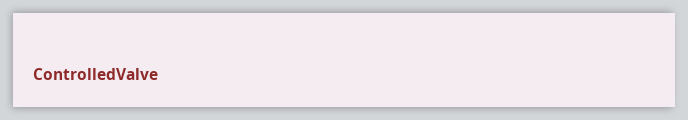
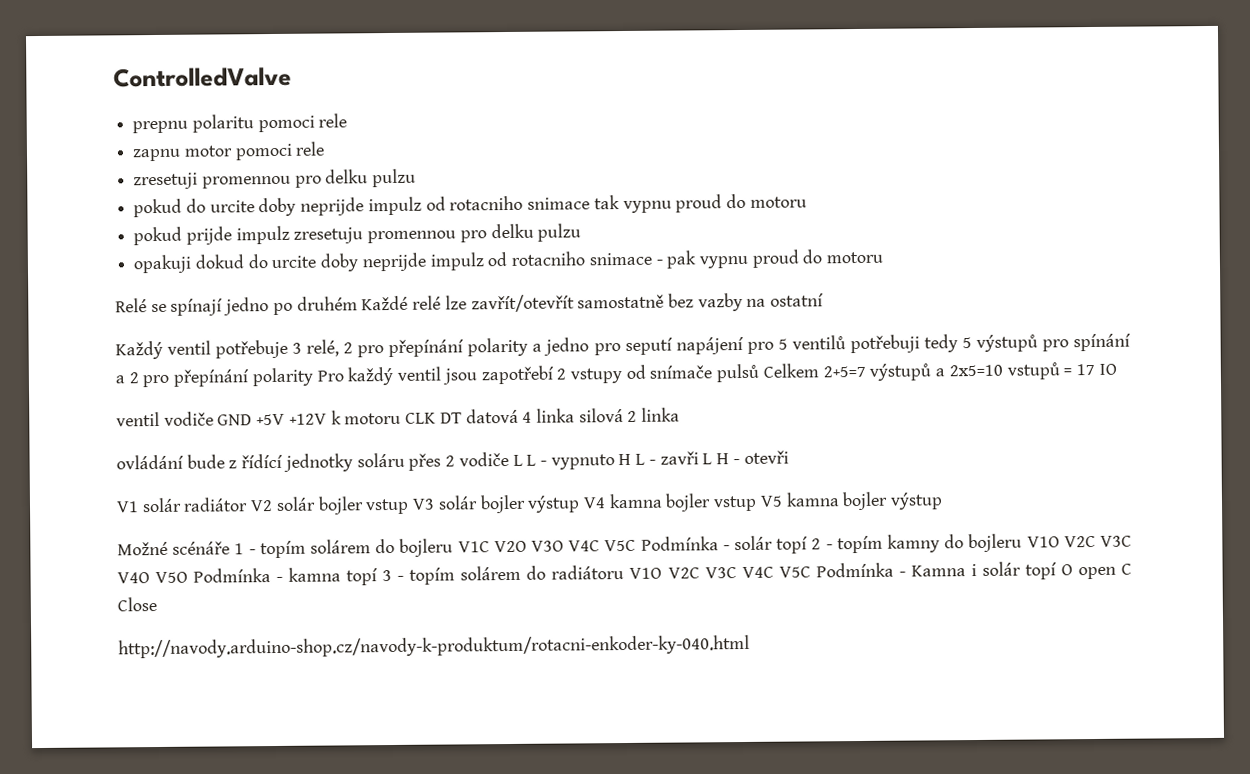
(158, 74) none -> [132,113,348,134] [132,141,326,162] [133,168,417,190] [133,193,807,218] [133,223,582,246] [133,249,884,274] [115,292,825,316] [115,333,1131,360] [115,362,1117,388] [116,407,681,427] [116,450,789,472] [116,491,944,515] [117,533,1133,559] [117,561,1132,586] [117,597,157,612] [118,634,750,659] // prepnu polaritu pomoci rele // zapnu motor pomoci rele // zresetuji promennou pro delku pulzu // pokud do urcite doby neprijde impulz od rotacniho snimace tak vypnu proud do motoru // pokud prijde impulz zresetuju promennou pro delku pulzu // opakuji dokud do urcite doby neprijde impulz od rotacniho snimace - pak vypnu proud do motoru // Relé se spínají jedno po druhém Každé relé lze zavřít/otevřít samostatně bez vazby na ostatní // Každý ventil potřebuje 3 relé, 2 pro přepínání polarity a jedno pro seputí napájení pro 5 ventilů potřebuji tedy 5 výstupů pro spínání a 2 pro přepínání polarity Pro každý ventil jsou zapotřebí 2 vstupy od snímače pulsů Celkem 2+5=7 výstupů a 2x5=10 vstupů = 17 IO // ventil vodiče GND +5V +12V k motoru CLK DT datová 4 linka silová 2 linka // ovládání bude z řídící jednotky soláru přes 2 vodiče L L - vypnuto H L - zavři L H - otevři // V1 solár radiátor V2 solár bojler vstup V3 solár bojler výstup V4 kamna bojler vstup V5 kamna bojler výstup // Možné scénáře 1 - topím solárem do bojleru V1C V2O V3O V4C V5C Podmínka - solár topí 2 - topím kamny do bojleru V1O V2C V3C V4O V5O Podmínka - kamna topí 3 - topím solárem do radiátoru V1O V2C V3C V4C V5C Podmínka - Kamna i solár topí O open C Close // http://navody.arduino-shop.cz/navody-k-produktum/rotacni-enkoder-ky-040.html

